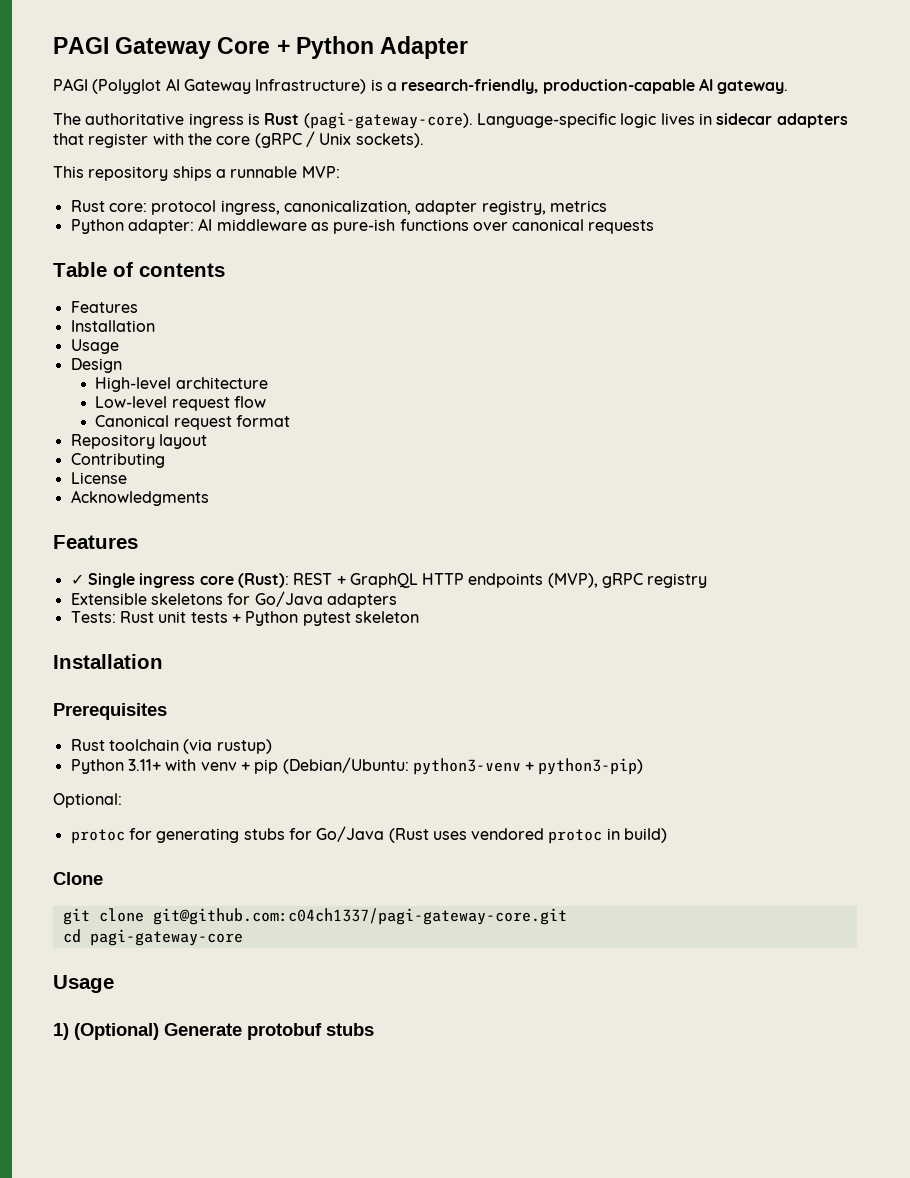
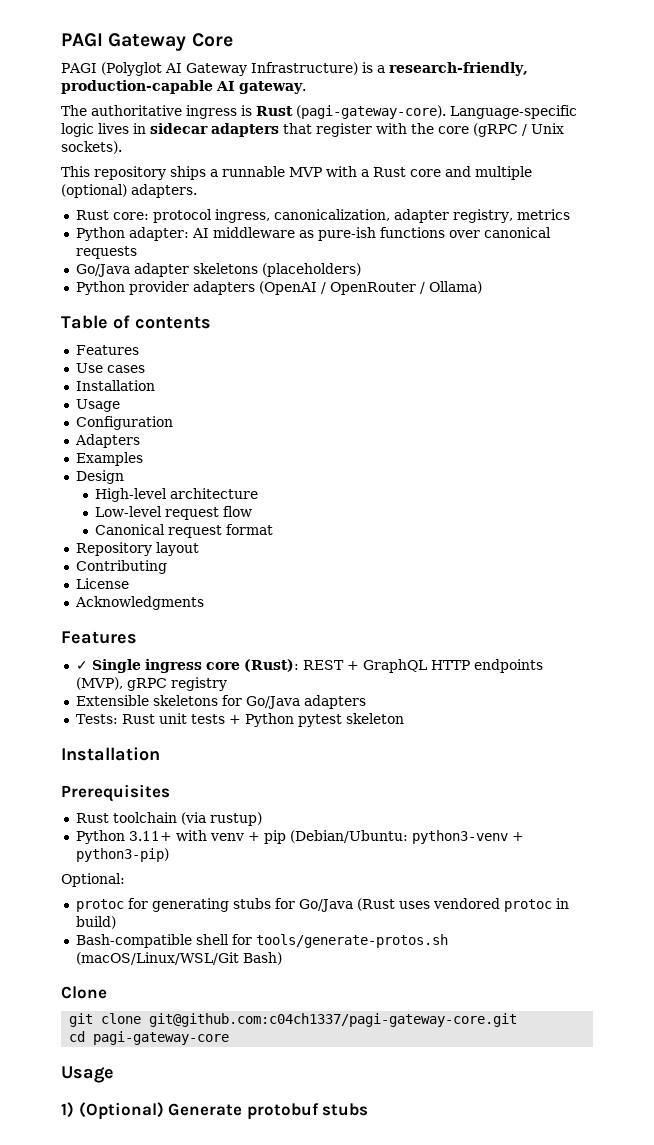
[276,36,469,59] + Python Adapter -> (233, 40) none
[301,166,340,178] MVP: -> [289,166,532,180] [61,184,197,198] MVP with a Rust core and multiple (optional) adapters.
(655, 227) none -> [75,263,361,277] [75,281,482,295] // Go/Java adapter skeletons (placeholders) // Python provider adapters (OpenAI / OpenRouter / Ollama)
(138, 307) none -> [75,363,145,373] // Use cases
(119, 346) none -> [75,416,173,430] [74,434,140,448] [75,452,143,466] // Configuration // Adapters // Examples
(668, 835) none -> [75,934,448,948] [75,952,282,965] // Bash-compatible shell for tools/generate-protos.sh (macOS/Linux/WSL/Git Bash)

